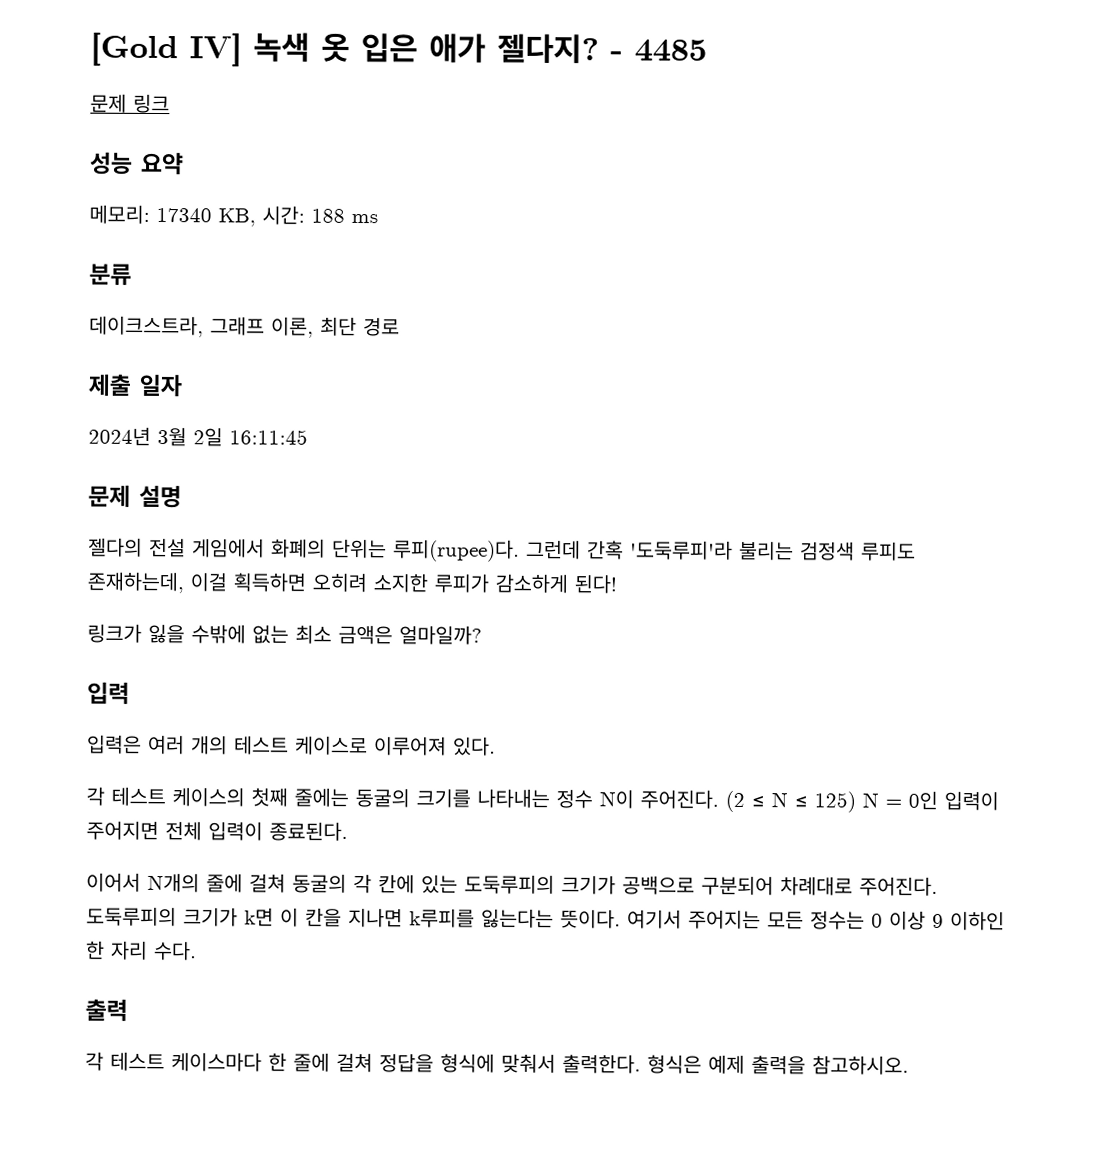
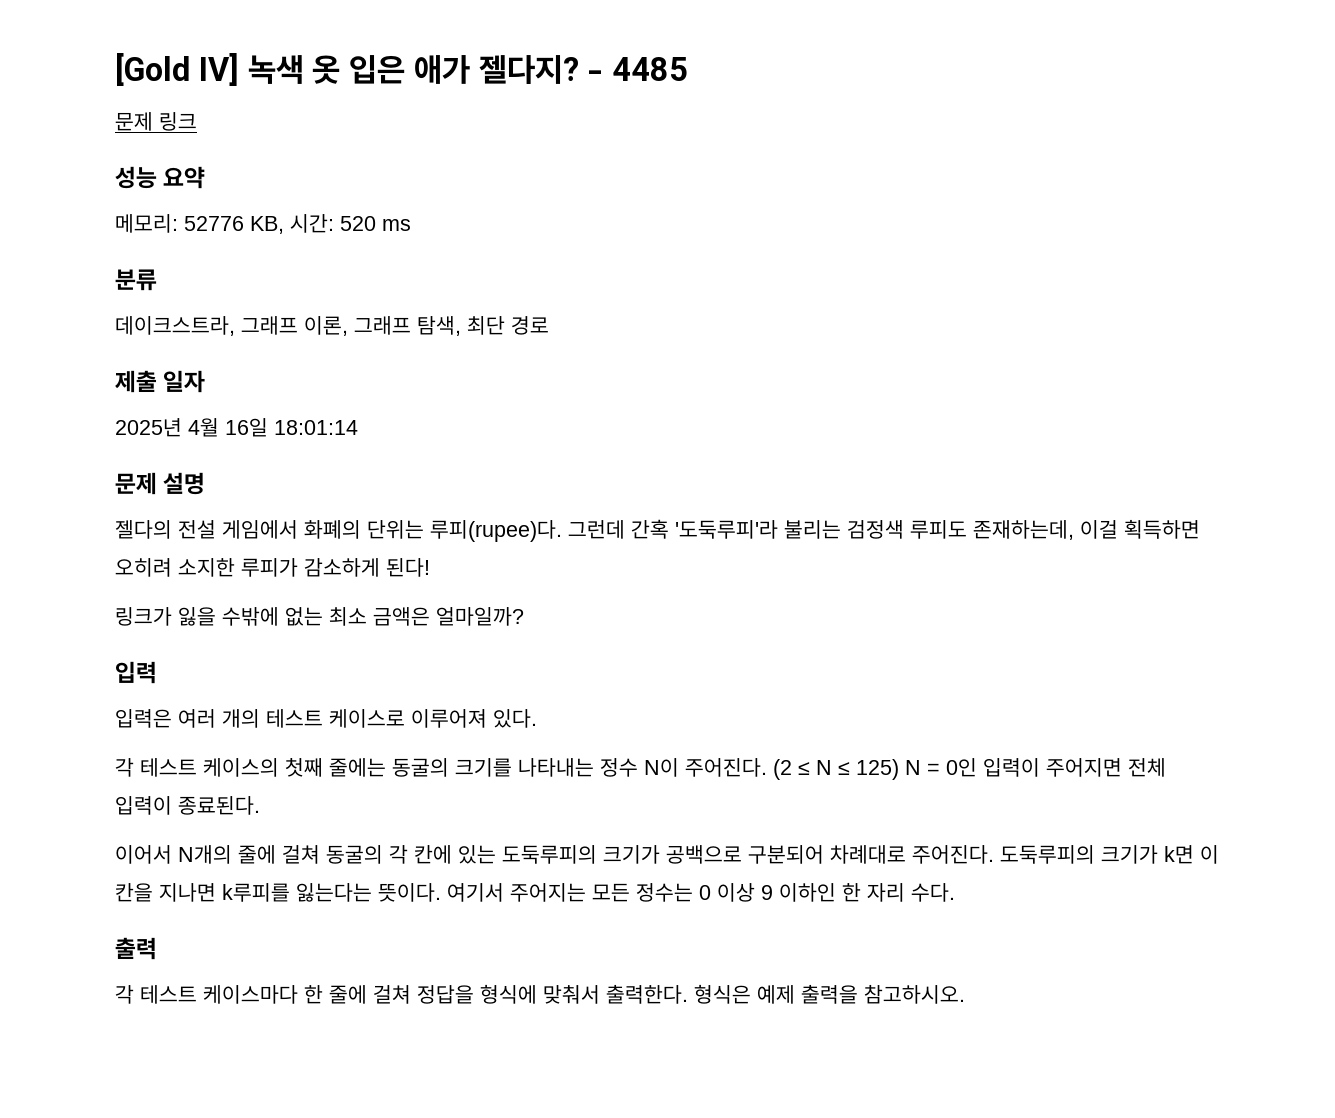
[156,207,212,223] 17340 -> [184,216,244,231] 52776
[311,208,345,223] 188 -> [340,216,376,231] 520
(314, 327) none -> [354,316,461,336] 그래프 탐색,
[88,426,308,447] 2024년 3월 2일 16:11:45 -> [115,418,358,437] 2025년 4월 16일 18:01:14

